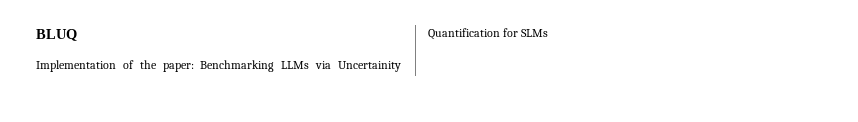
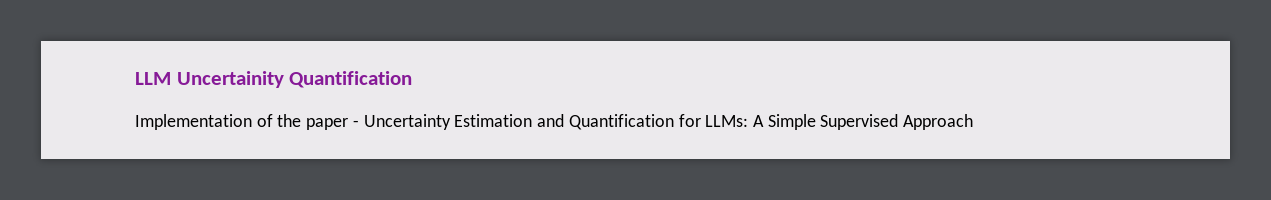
[36,29,77,41] BLUQ -> [135,71,413,88] LLM Uncertainity Quantification
[162,60,401,72] [428,28,549,40] paper: Benchmarking LLMs via Uncertainity Quantification for SLMs -> [306,114,974,130] paper - Uncertainty Estimation and Quantification for LLMs: A Simple Supervised Approach

